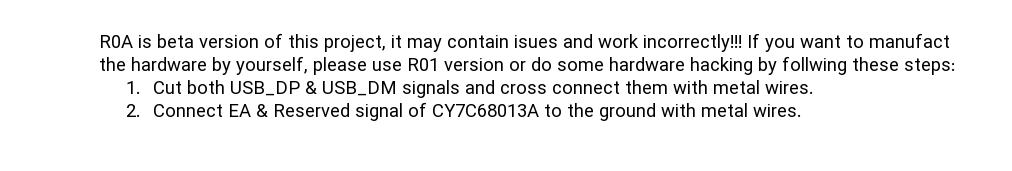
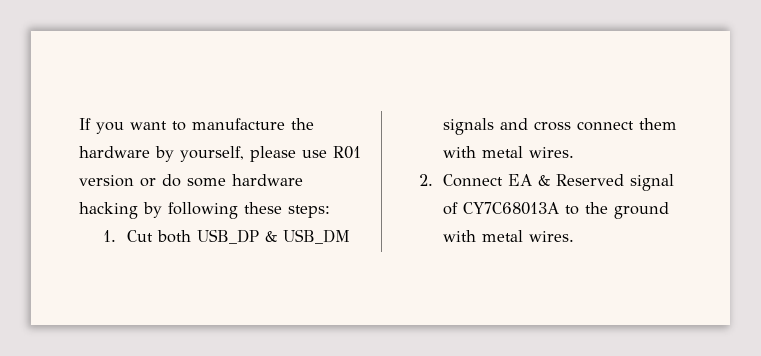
[99,33,742,52] R0A is beta version of this project, it may contain isues and work incorrectly!!! -> (79, 124) none
[869,33,950,48] manufact -> [192,118,285,130] manufacture
[782,56,847,75] follwing -> [168,202,238,219] following

